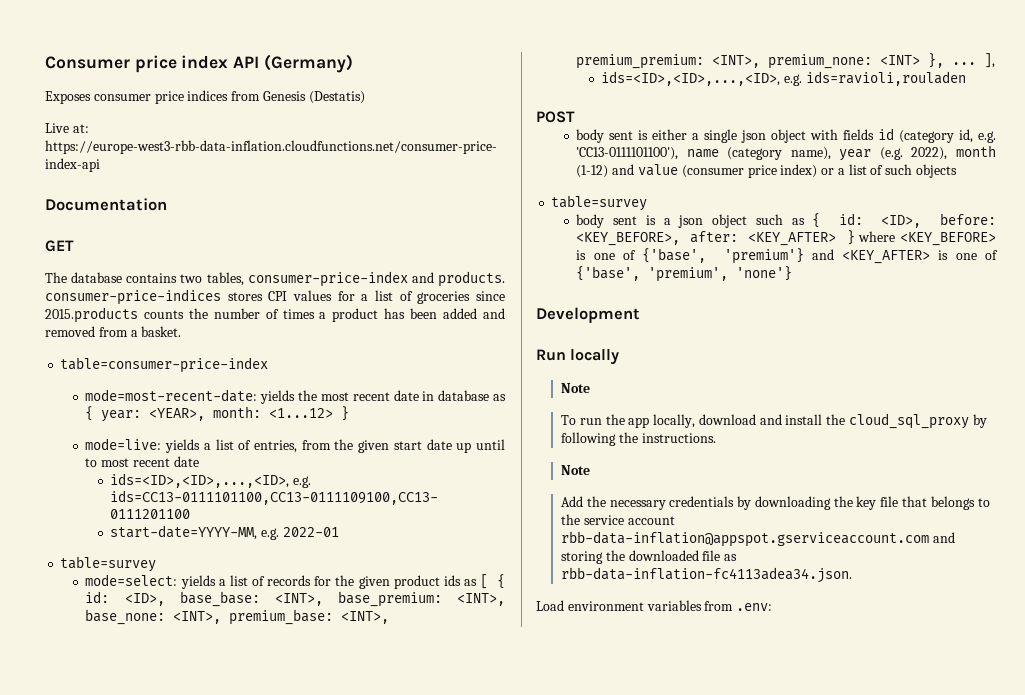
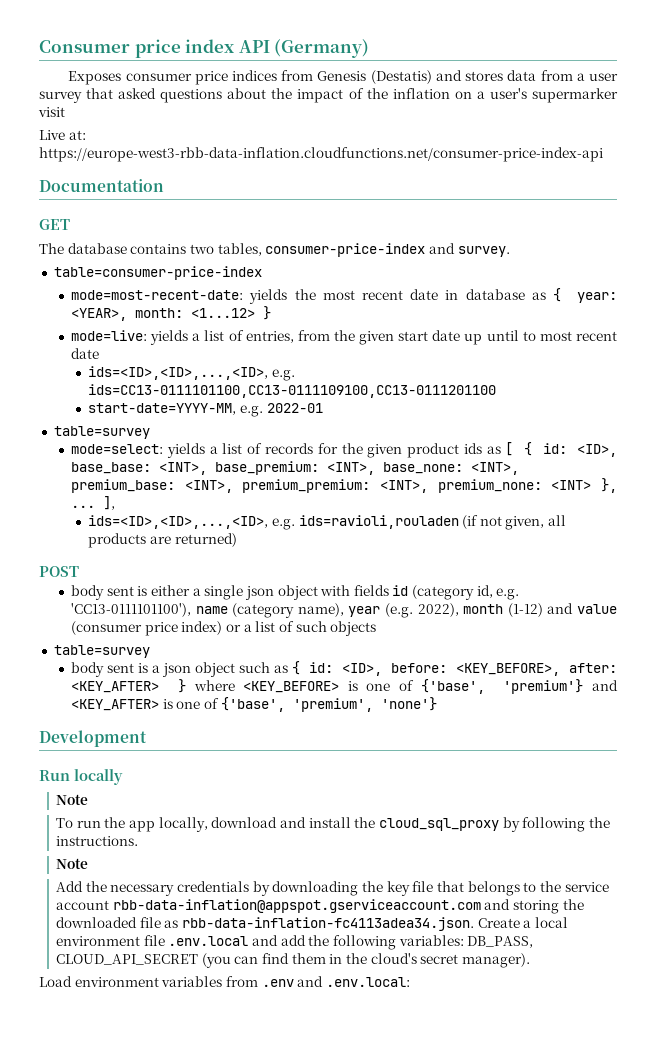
(365, 97) none -> [435,70,619,81] [39,88,619,103] [38,107,65,117] and stores data from a user survey that asked questions about the impact of the inflation on a user's supermarker visit
[437,271,505,287] [45,289,506,305] [45,307,505,323] [45,326,182,337] products. consumer-price-indices stores CPI values for a list of groceries since 2015.products counts the number of times a product has been added and removed from a basket. -> [457,246,510,257] survey.
(966, 78) none -> [462,515,567,530] [88,533,237,548] (if not given, all products are returned)
(852, 575) none -> [477,917,569,928] [56,935,534,950] [56,953,530,968] Create a local environment file .env.local and add the following variables: DB_PASS, CLOUD_API_SECRET (you can find them in the cloud's secret manager).
[736,603,773,611] .env: -> [261,976,410,987] .env and .env.local:

